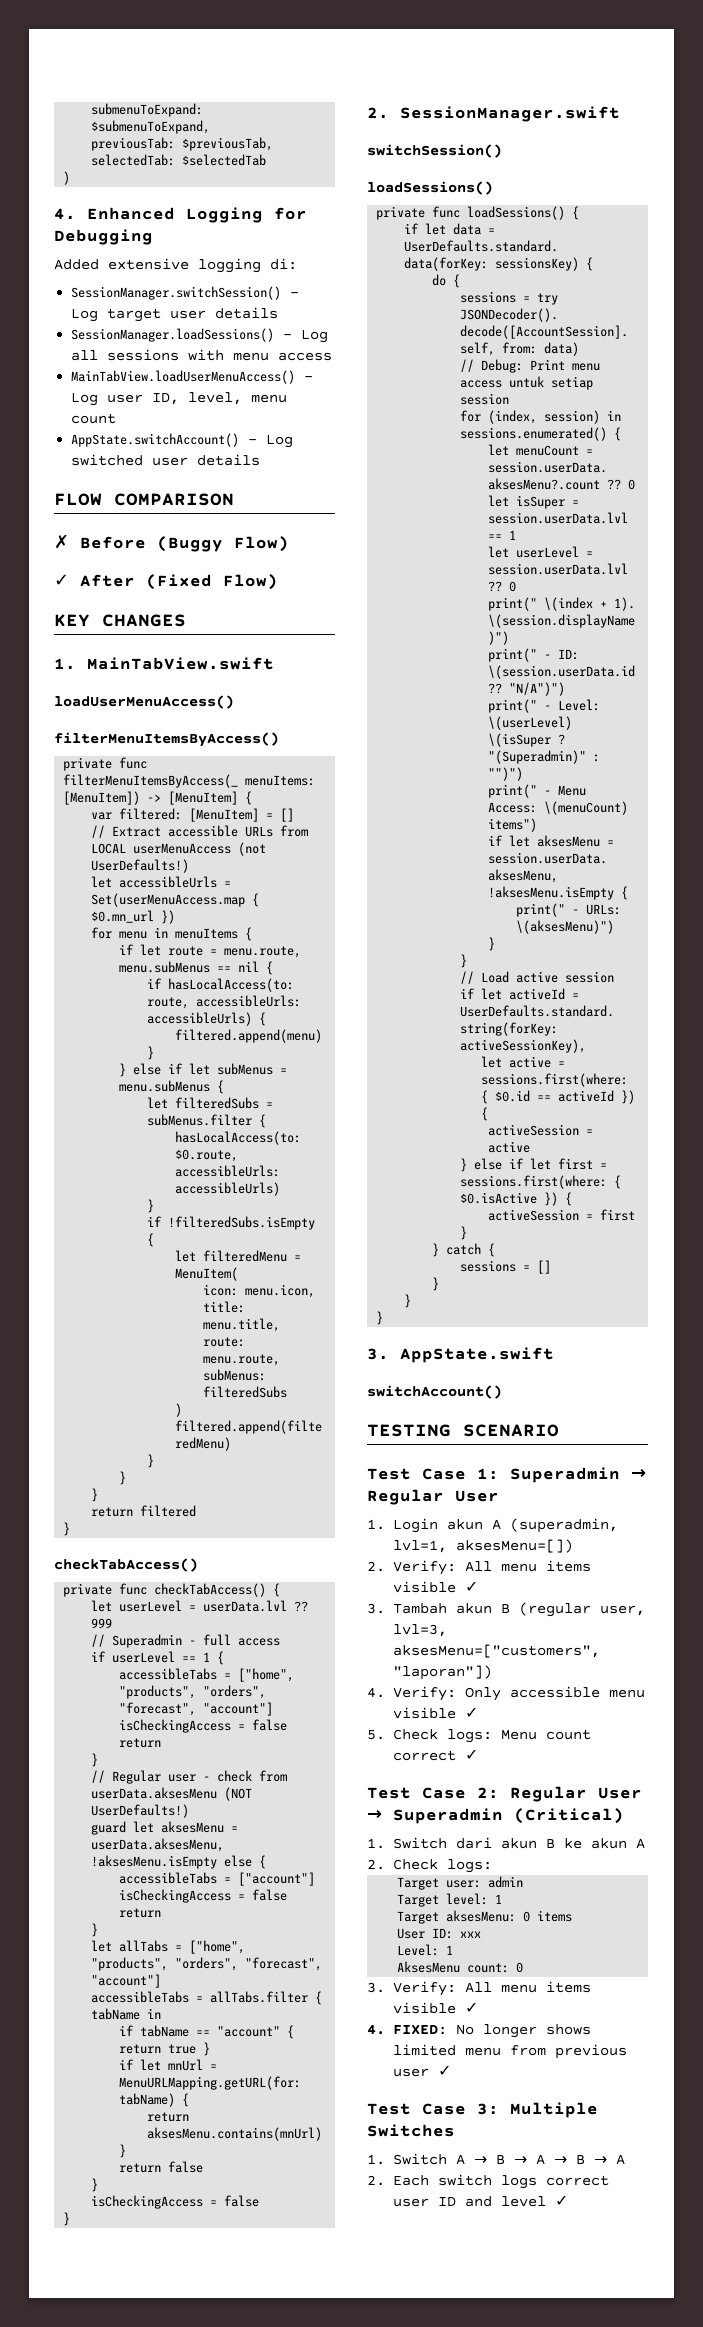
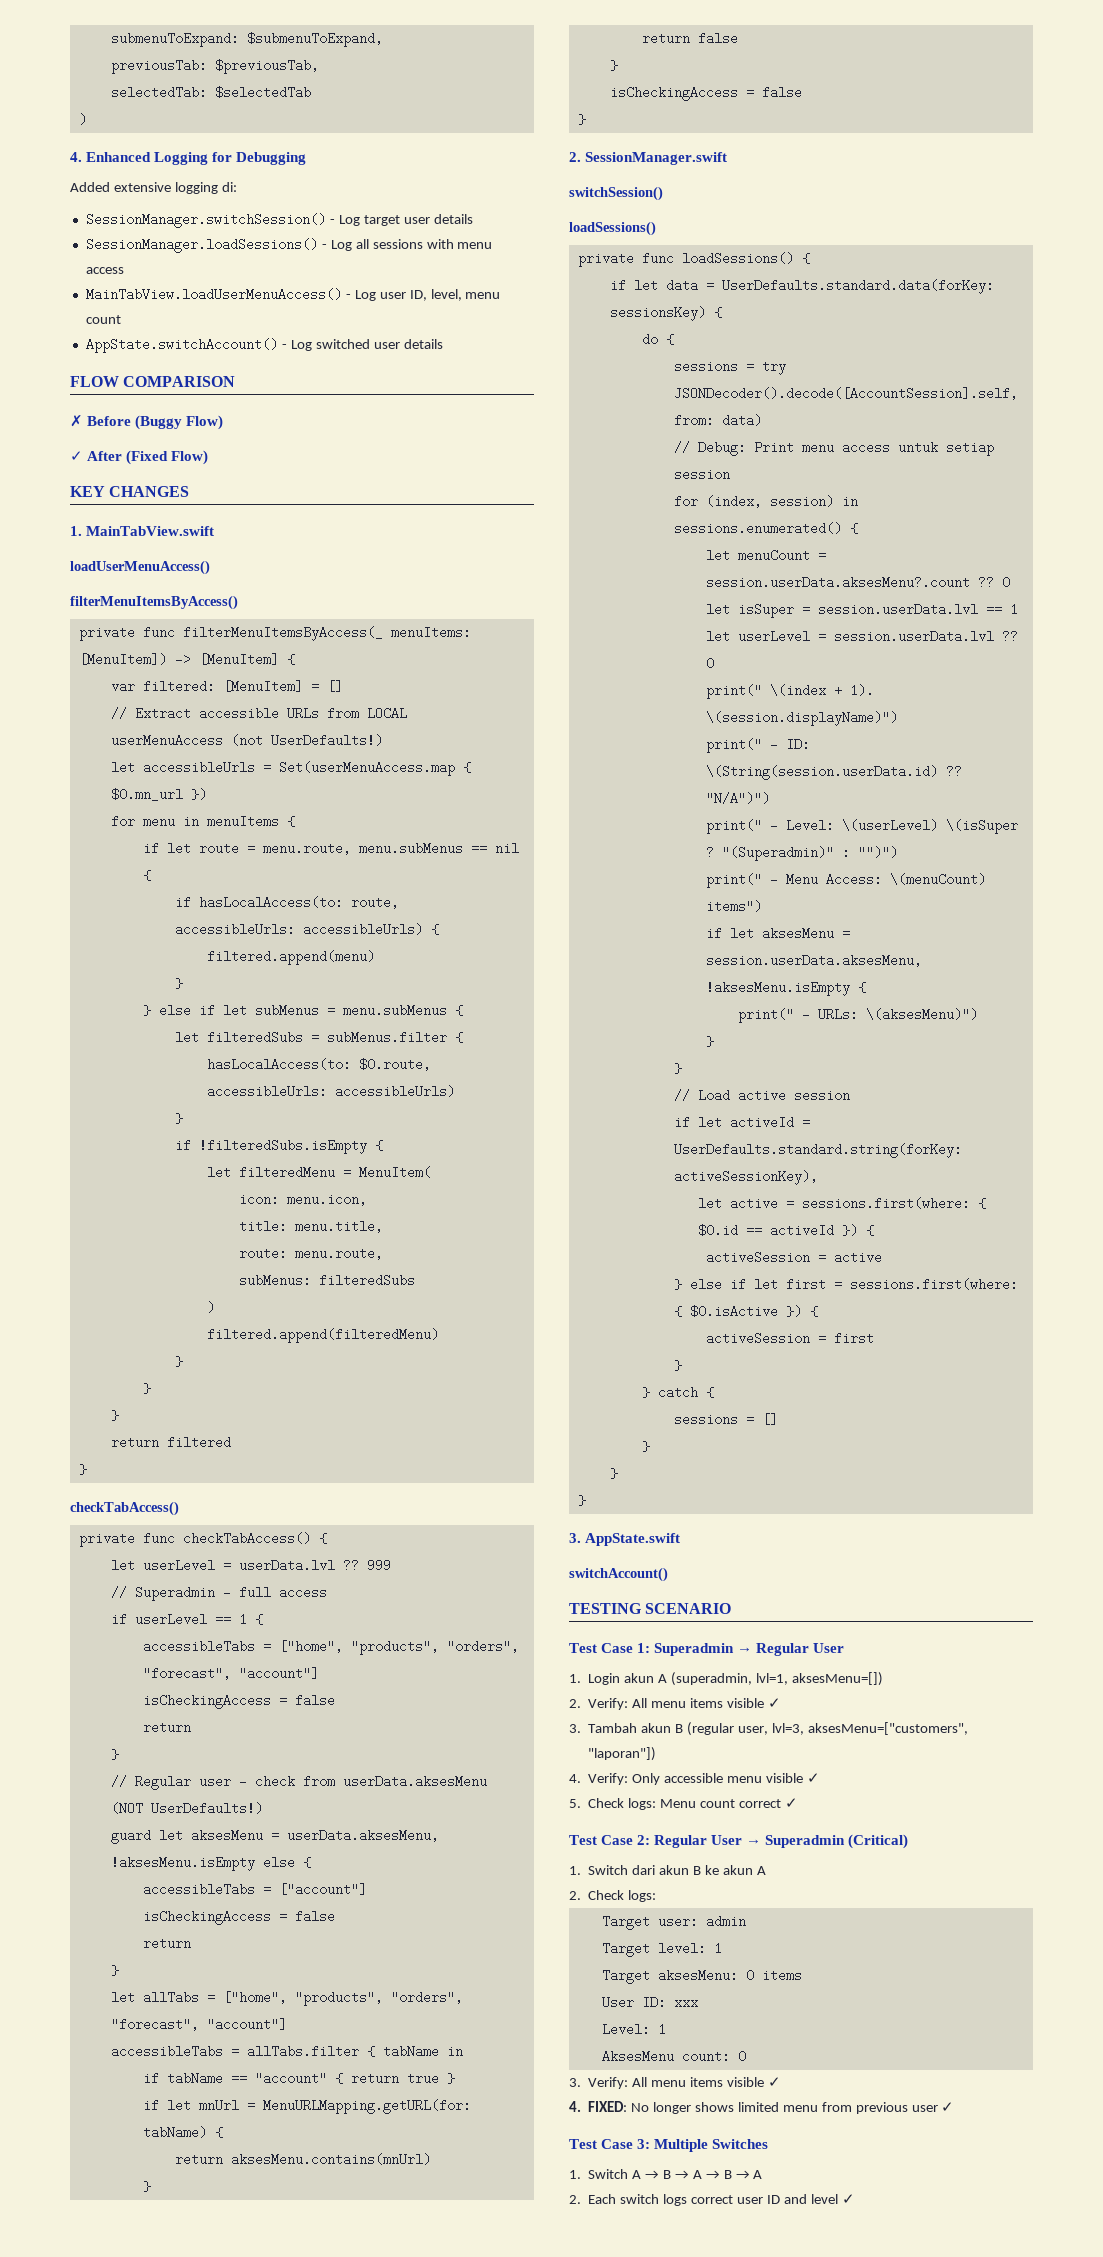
[488,665,636,679] \(session.userData.id -> [705,765,938,780] \(String(session.userData.id)

